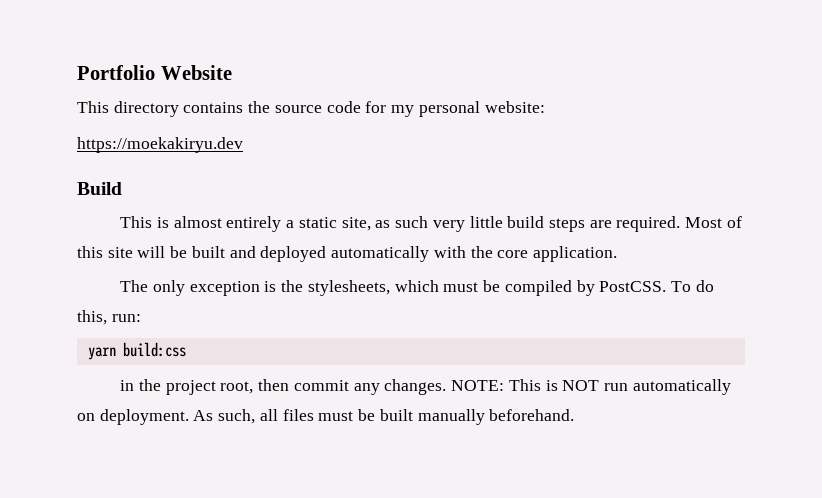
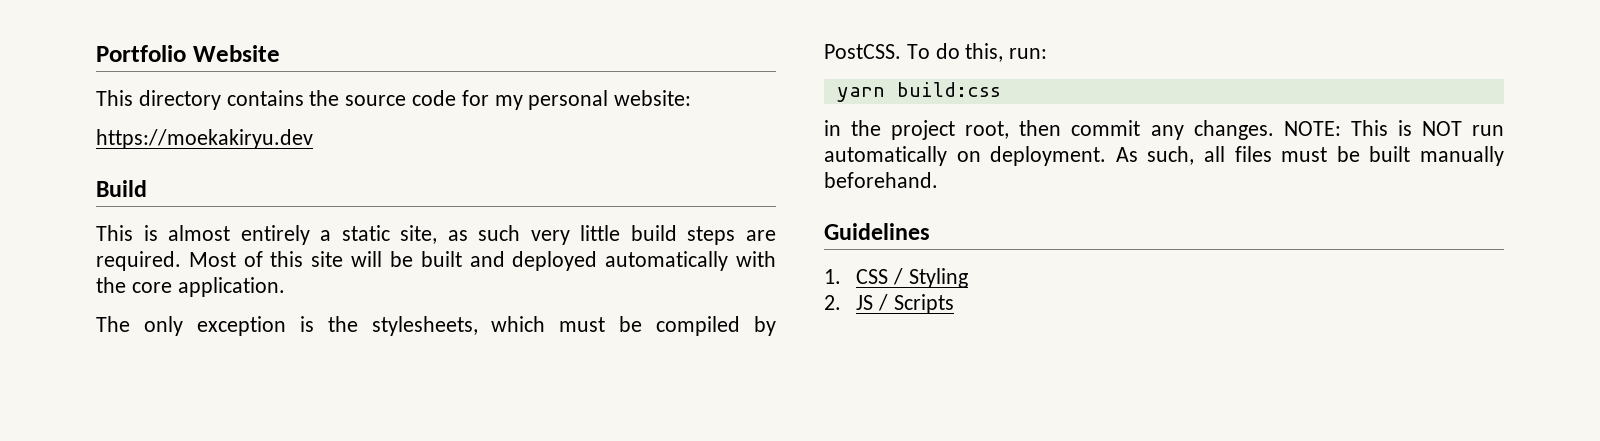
(575, 415) none -> [824,223,930,240] [824,268,968,288] [824,294,954,314] // Guidelines // 1. CSS / Styling // 2. JS / Scripts

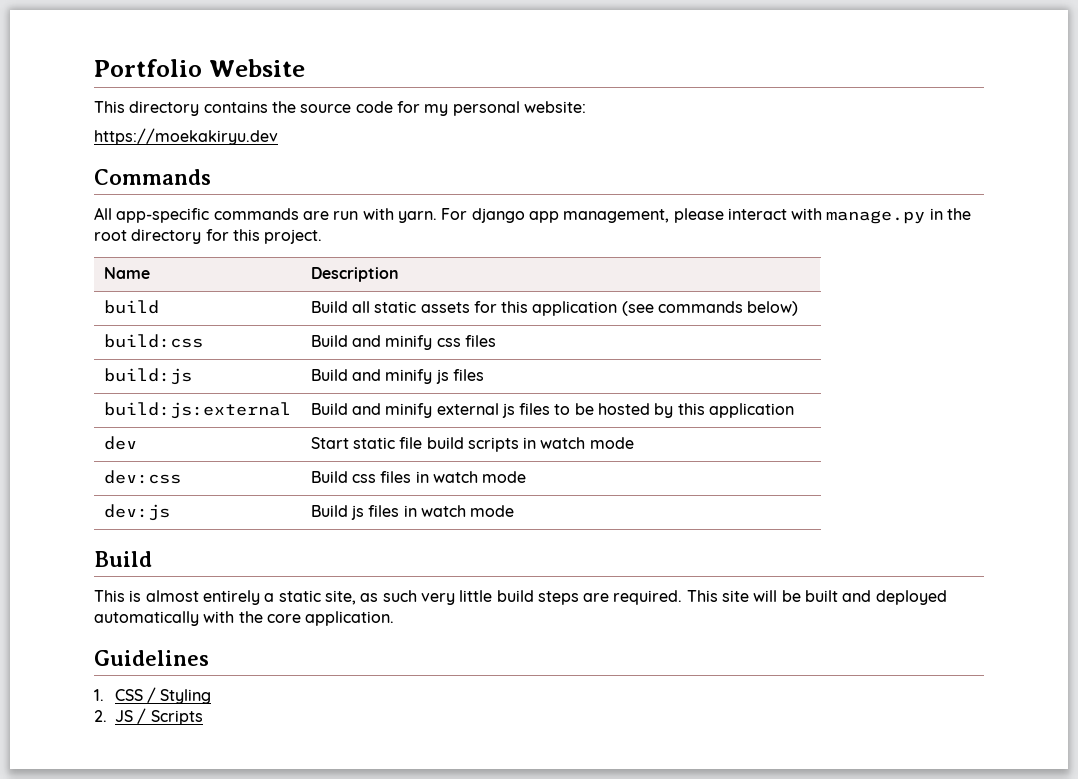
(313, 139) none -> [94,169,211,185] [94,207,972,224] [94,229,323,244] [103,267,150,279] [310,267,399,282] [103,300,159,314] [310,301,799,316] [103,334,203,348] [310,335,496,350] [103,368,192,385] [310,369,484,384] [103,402,291,419] [310,403,795,418] [103,436,137,450] [310,437,634,452] [103,470,181,484] [310,471,527,483] [103,504,170,521] [310,505,515,520] // Commands // All app-specific commands are run with yarn. For django app management, please interact with manage.py in the root directory for this project. // Name | Description // build | Build all static assets for this application (see commands below) // build:css | Build and minify css files // build:js | Build and minify js files // build:js:external | Build and minify external js files to be hosted by this application // dev | Start static file build scripts in watch mode // dev:css | Build css files in watch mode // dev:js | Build js files in watch mode
[188,251,304,267] Most of this -> [686,590,718,602] This
[96,316,776,336] [824,43,1048,62] [836,82,1001,102] [824,120,1505,140] [824,146,1504,166] [824,172,938,188] // The only exception is the stylesheets, which must be compiled by PostCSS. To do this, run: // yarn build:css // in the project root, then commit any changes. NOTE: This is NOT run automatically on deployment. As such, all files must be built manually beforehand. -> (395, 618) none

